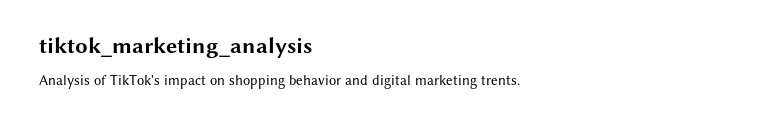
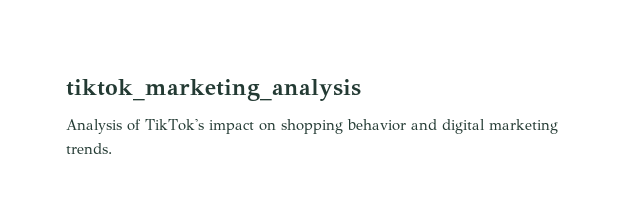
[481,75,520,85] trents. -> [66,143,112,154] trends.

